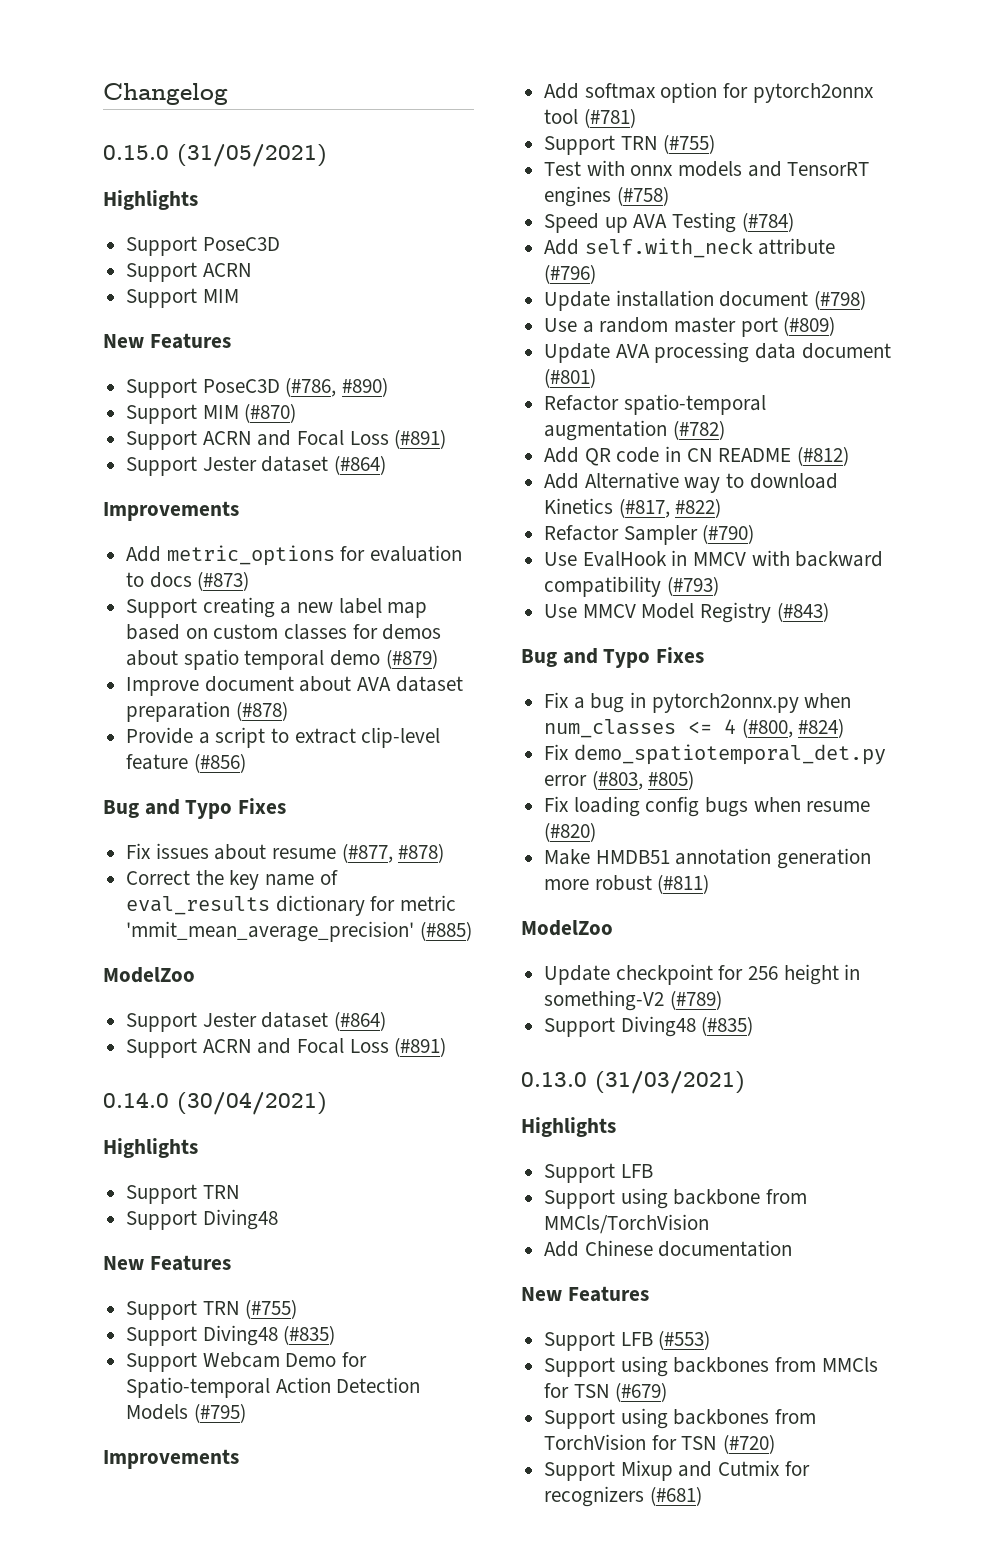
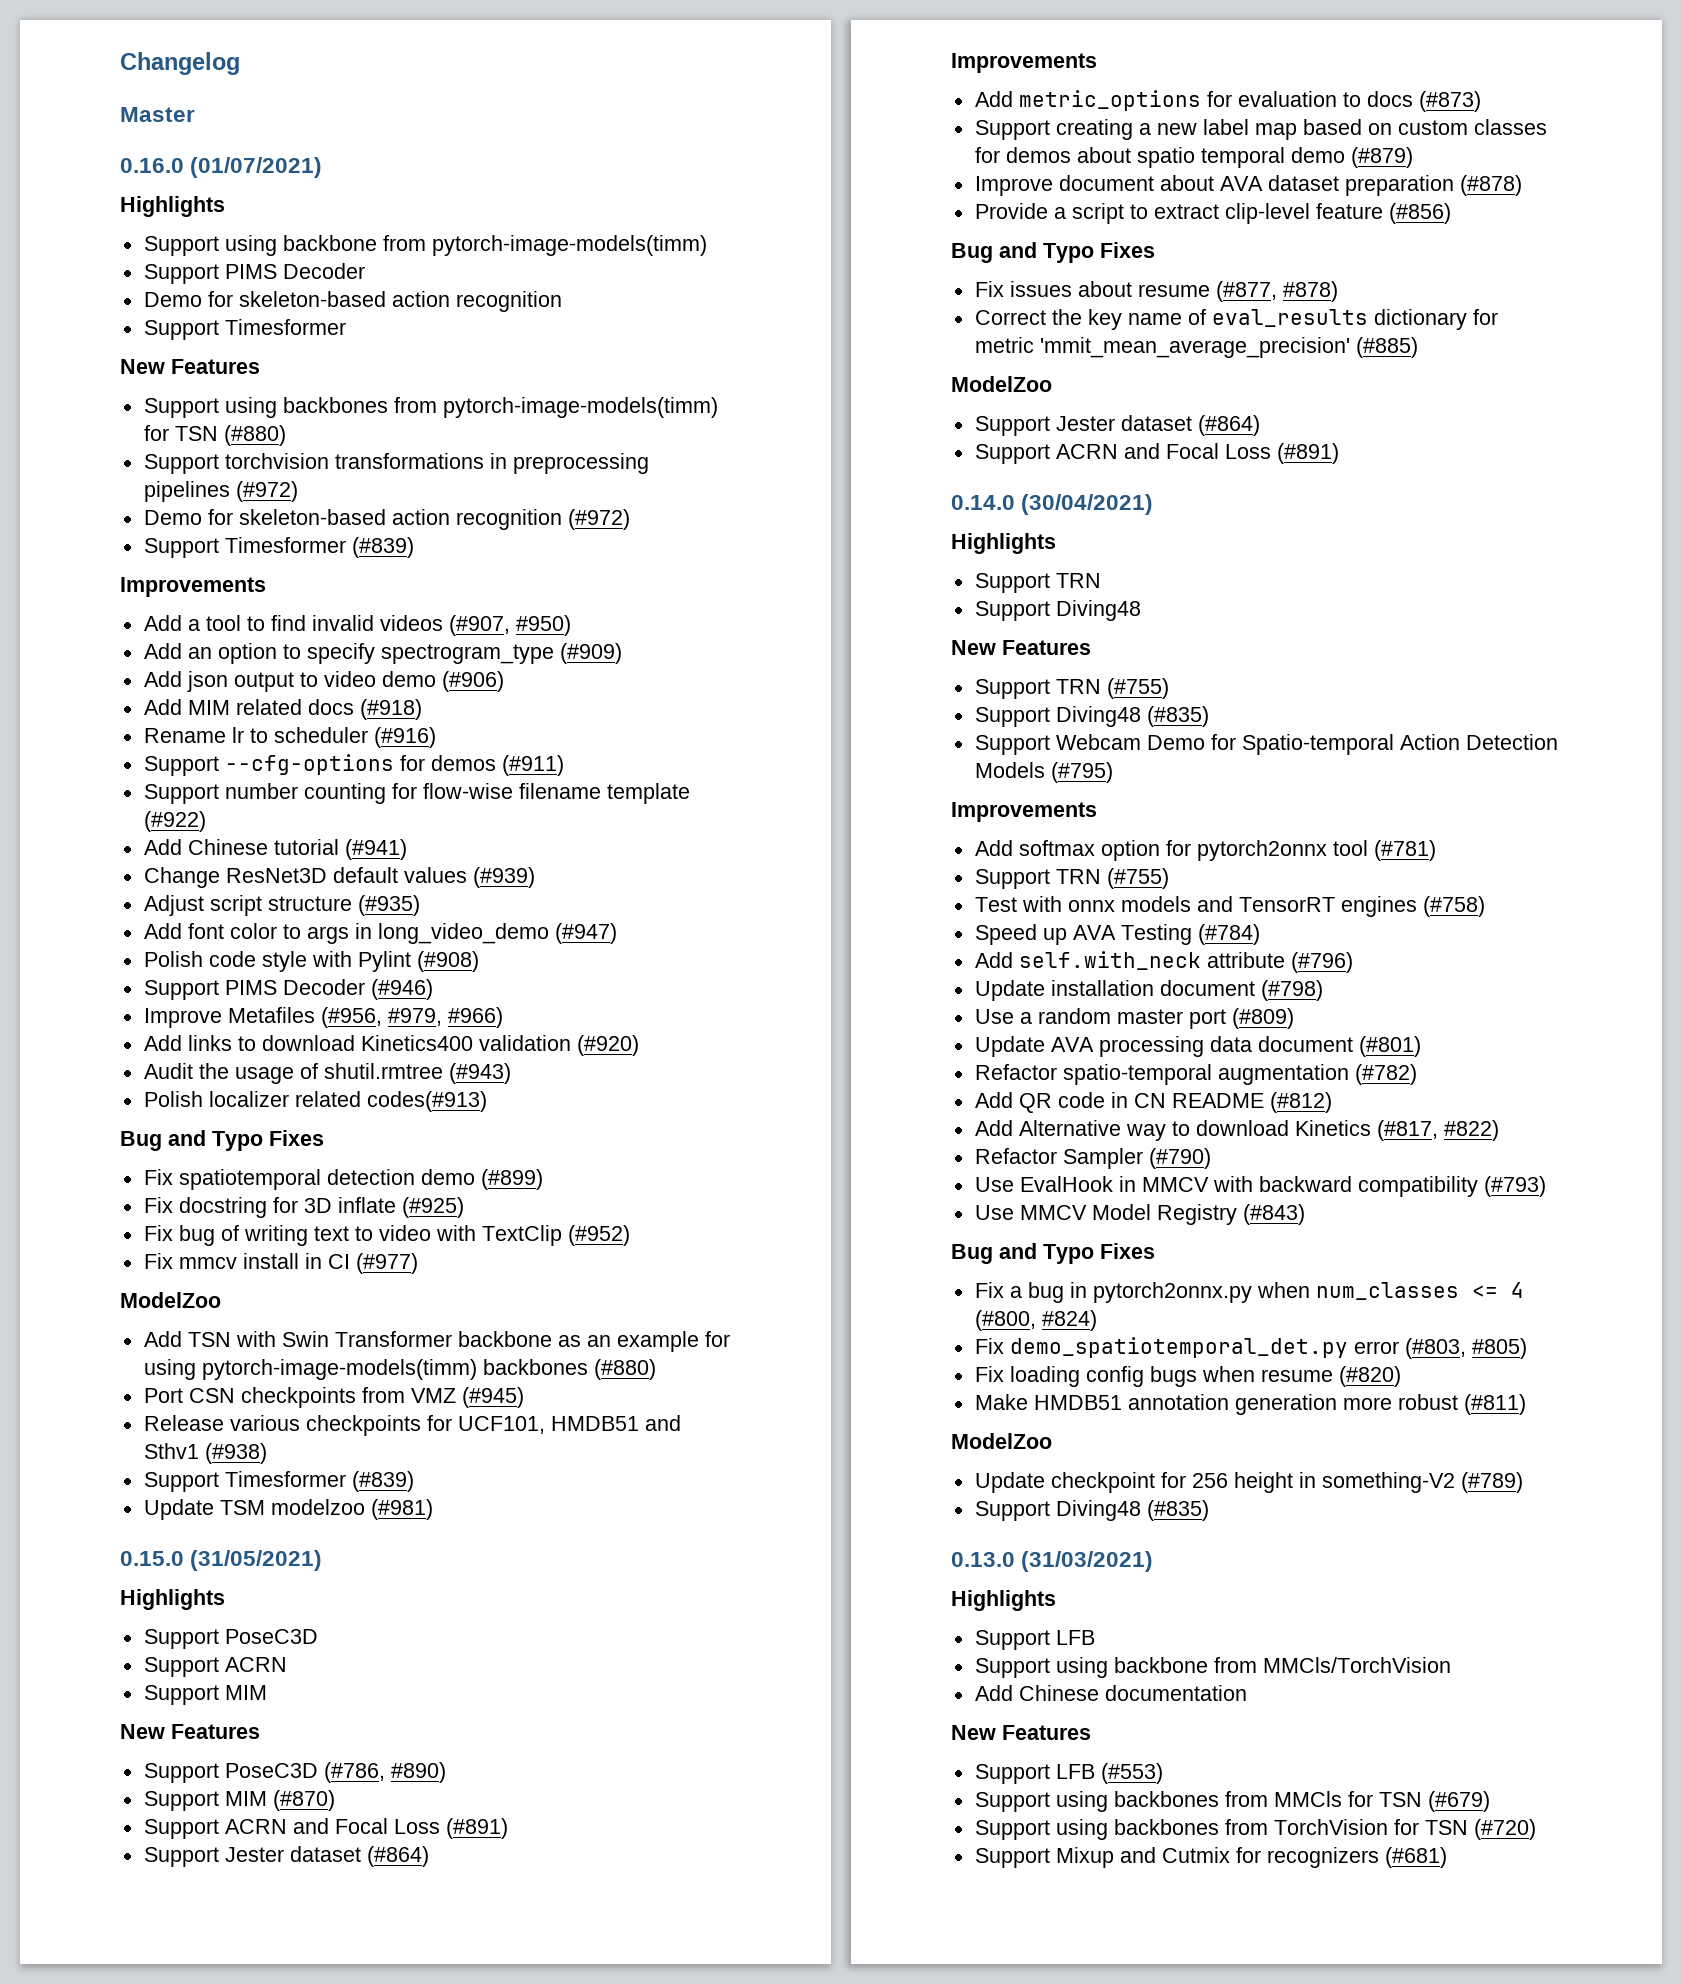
(228, 94) none -> [120,107,195,122] [120,157,323,178] [120,196,225,217] [143,235,707,256] [143,263,365,284] [143,291,562,312] [143,319,346,340] [120,359,260,374] [143,397,718,418] [143,425,286,446] [143,453,649,474] [143,481,298,502] [143,509,630,530] [143,537,414,558] [120,577,266,597] [143,615,571,636] [143,643,622,664] [143,671,504,692] [143,699,422,720] [143,727,436,748] [143,754,564,776] [143,783,690,804] [143,811,206,832] [143,839,407,860] [143,867,535,888] [143,895,420,916] [143,923,617,944] [143,951,479,972] [143,979,433,1000] [143,1007,503,1028] [143,1035,639,1056] [143,1063,511,1084] [143,1091,487,1112] [120,1130,324,1151] [143,1169,543,1190] [143,1197,464,1218] [143,1225,630,1246] [143,1253,418,1274] [120,1292,221,1308] [143,1331,730,1352] [143,1359,656,1380] [143,1387,524,1408] [143,1415,681,1436] [143,1443,267,1464] [143,1471,414,1492] [143,1499,433,1520] // Master // 0.16.0 (01/07/2021) // Highlights // Support using backbone from pytorch-image-models(timm) // Support PIMS Decoder // Demo for skeleton-based action recognition // Support Timesformer // New Features // Support using backbones from pytorch-image-models(timm) for TSN (#880) // Support torchvision transformations in preprocessing pipelines (#972) // Demo for skeleton-based action recognition (#972) // Support Timesformer (#839) // Improvements // Add a tool to find invalid videos (#907, #950) // Add an option to specify spectrogram_type (#909) // Add json output to video demo (#906) // Add MIM related docs (#918) // Rename lr to scheduler (#916) // Support --cfg-options for demos (#911) // Support number counting for flow-wise filename template (#922) // Add Chinese tutorial (#941) // Change ResNet3D default values (#939) // Adjust script structure (#935) // Add font color to args in long_video_demo (#947) // Polish code style with Pylint (#908) // Support PIMS Decoder (#946) // Improve Metafiles (#956, #979, #966) // Add links to download Kinetics400 validation (#920) // Audit the usage of shutil.rmtree (#943) // Polish localizer related codes(#913) // Bug and Typo Fixes // Fix spatiotemporal detection demo (#899) // Fix docstring for 3D inflate (#925) // Fix bug of writing text to video with TextClip (#952) // Fix mmcv install in CI (#977) // ModelZoo // Add TSN with Swin Transformer backbone as an example for using pytorch-image-models(timm) backbones (#880) // Port CSN checkpoints from VMZ (#945) // Release various checkpoints for UCF101, HMDB51 and Sthv1 (#938) // Support Timesformer (#839) // Update TSM modelzoo (#981)

